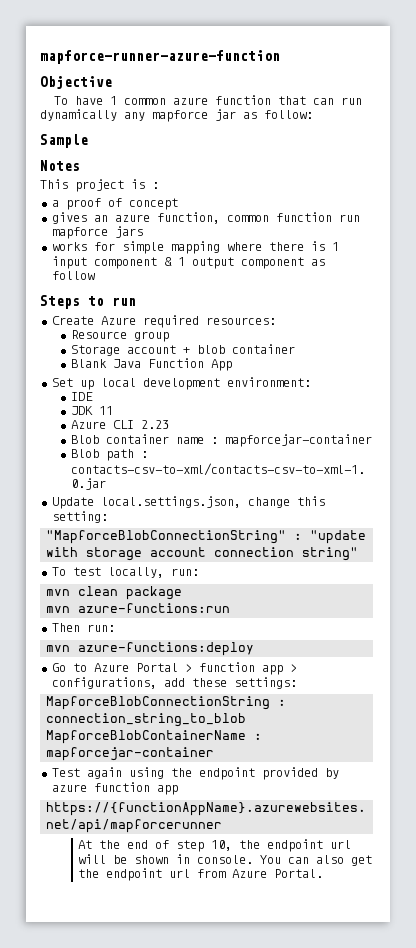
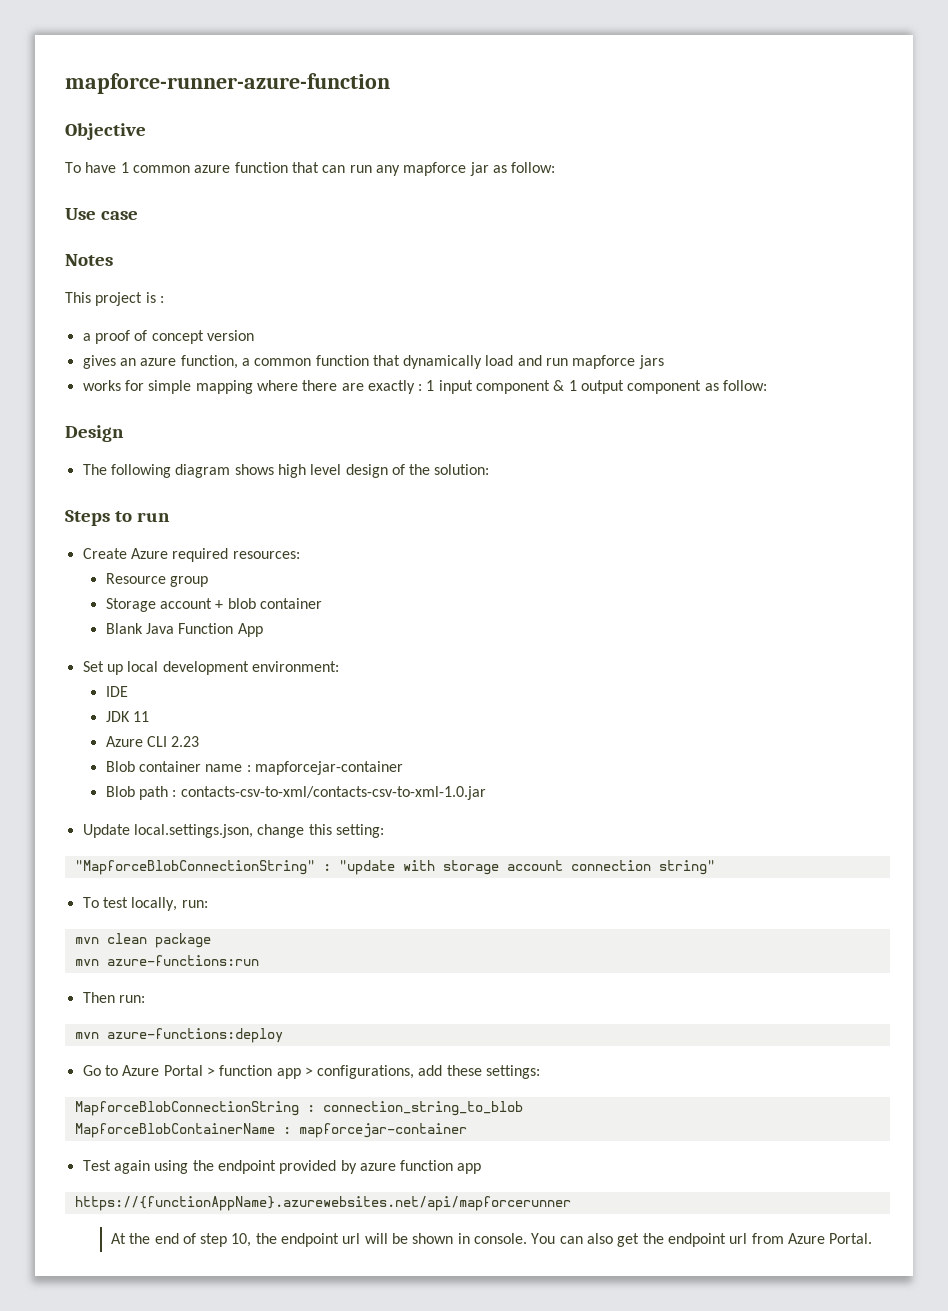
[40,109,117,121] dynamically -> (372, 169) none
[40,134,88,148] Sample -> [65,208,139,220] Use case
(178, 204) none -> [206,330,254,341] version
(220, 218) none -> [241,358,250,366] a
(332, 217) none -> [372,355,542,369] that dynamically load and
[310,241,325,251] is -> [341,380,423,394] are exactly :
[51,271,95,280] follow -> [723,380,768,391] [65,425,124,442] [82,464,490,478] follow: // Design // The following diagram shows high level design of the solution:

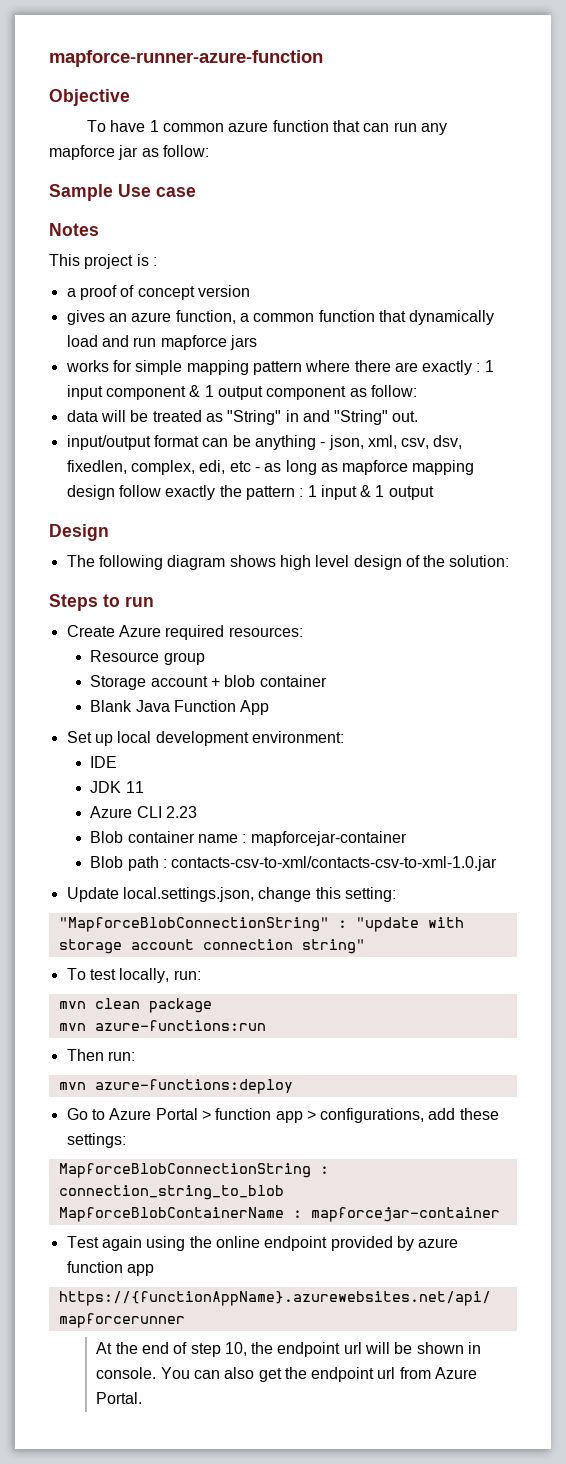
(556, 167) none -> [49,184,113,201] Sample
(253, 387) none -> [252,361,302,375] pattern
(768, 385) none -> [66,410,419,425] [66,435,463,450] [66,460,475,475] [66,485,434,500] // data will be treated as "String" in and "String" out. // input/output format can be anything - json, xml, csv, dsv, fixedlen, complex, edi, etc - as long as mapforce mapping design follow exactly the pattern : 1 input & 1 output
(214, 1165) none -> [215,1236,260,1248] online

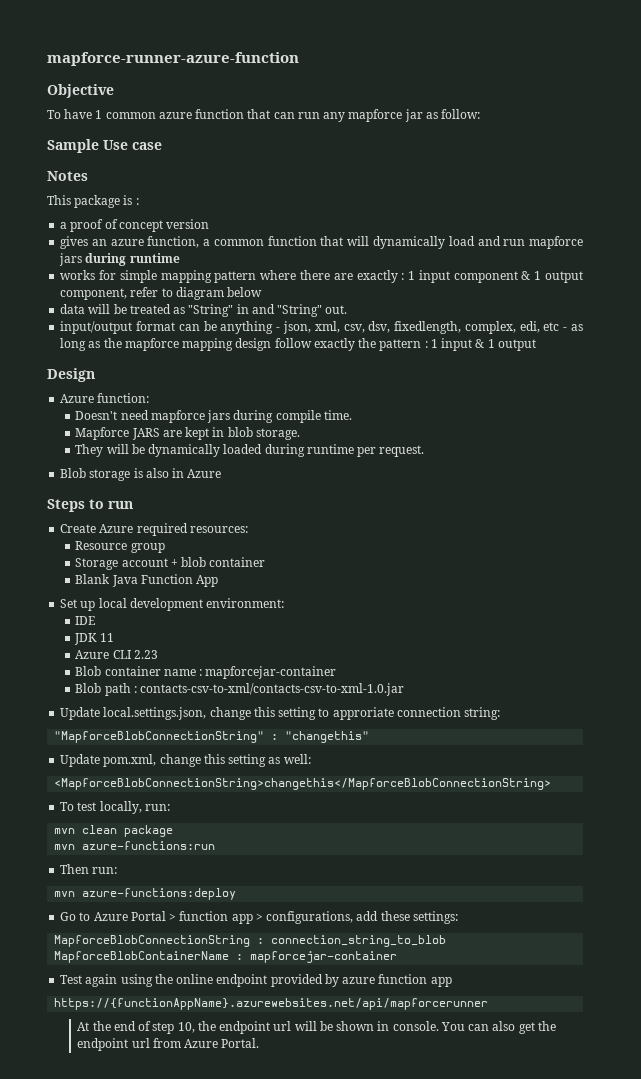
[84,254,134,269] project -> [74,195,121,208] package
(406, 316) none -> [347,236,370,246] will
(257, 342) none -> [85,253,180,266] during runtime
[266,385,417,400] component as follow: -> [60,287,263,300] component, refer to diagram below
[66,460,127,474] fixedlen, -> [394,321,462,334] fixedlength,
(338, 467) none -> [103,338,122,348] the
[66,555,510,570] The following diagram shows high level design of the solution: -> [60,393,150,403] [75,410,352,423] [75,427,300,440] [75,444,425,457] [60,468,222,481] Azure function: // Doesn't need mapforce jars during compile time. // Mapforce JARS are kept in blob storage. // They will be dynamically loaded during runtime per request. // Blob storage is also in Azure
[344,887,396,902] [58,917,464,932] [58,939,365,954] setting: // "MapforceBlobConnectionString" : "update with storage account connection string" -> [278,707,501,720] [54,731,370,743] [60,754,311,767] [54,778,552,790] setting to approriate connection string: // "MapforceBlobConnectionString" : "changethis" // Update pom.xml, change this setting as well: // <MapforceBlobConnectionString>changethis</MapforceBlobConnectionString>

